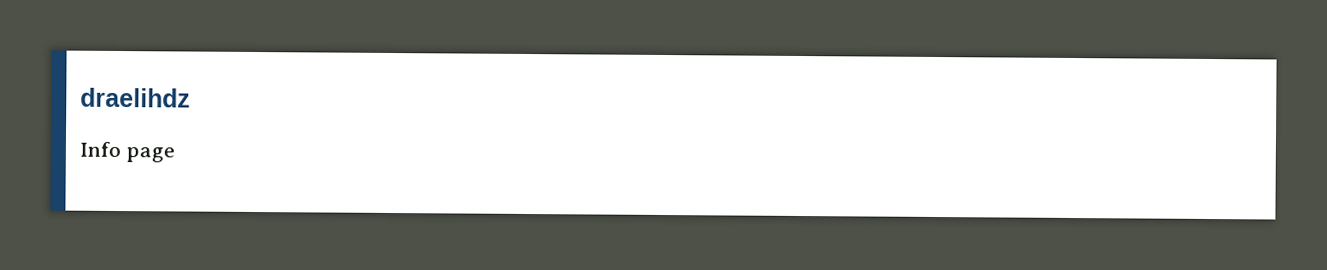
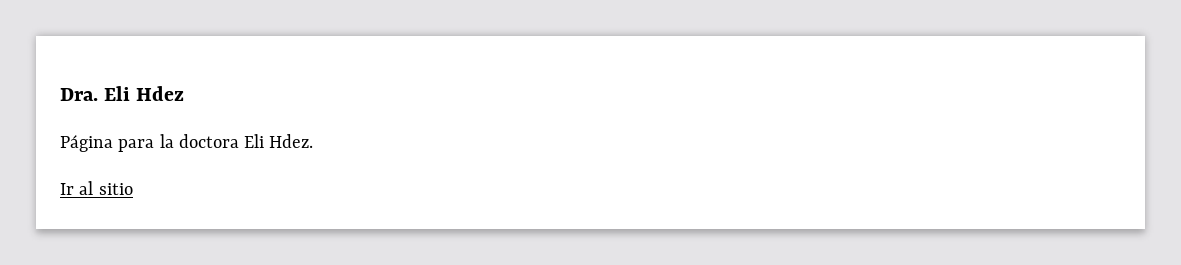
[80,87,191,108] [79,141,175,163] draelihdz // Info page -> [60,86,185,101] [60,134,314,152] [60,181,133,195] Dra. Eli Hdez // Página para la doctora Eli Hdez. // Ir al sitio

